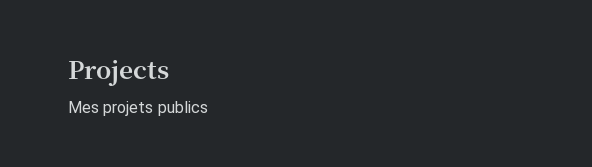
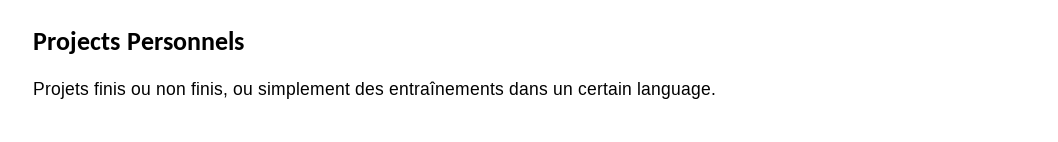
[68,101,208,116] // Mes projets publics -> [127,31,245,50] [33,81,716,99] Personnels // Projets finis ou non finis, ou simplement des entraînements dans un certain language.

